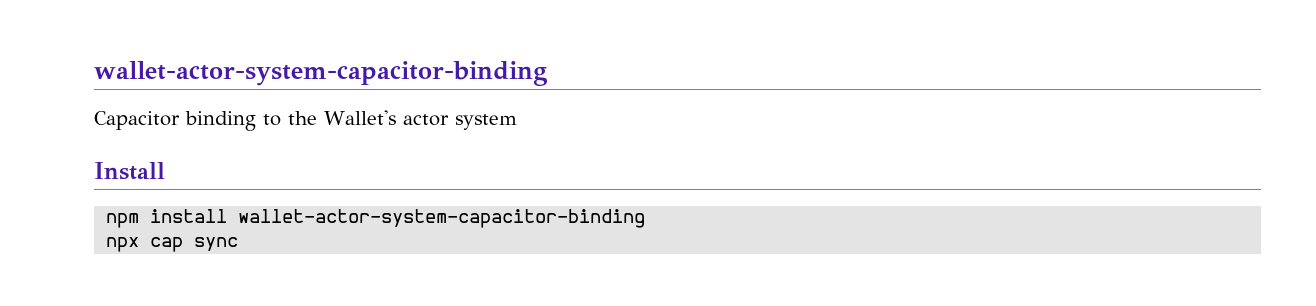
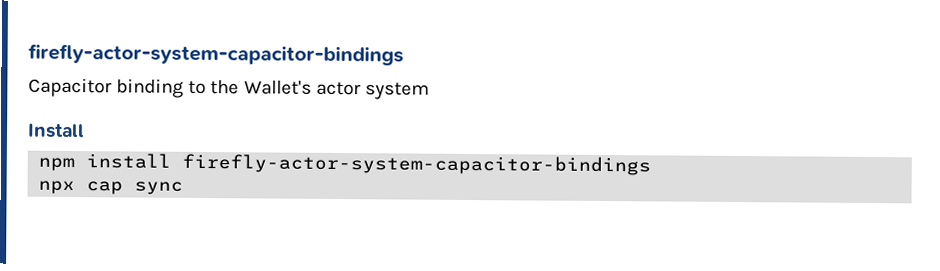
[94,61,548,86] wallet-actor-system-capacitor-binding -> [28,43,404,66] firefly-actor-system-capacitor-bindings
[238,209,646,228] wallet-actor-system-capacitor-binding -> [182,153,652,176] firefly-actor-system-capacitor-bindings

